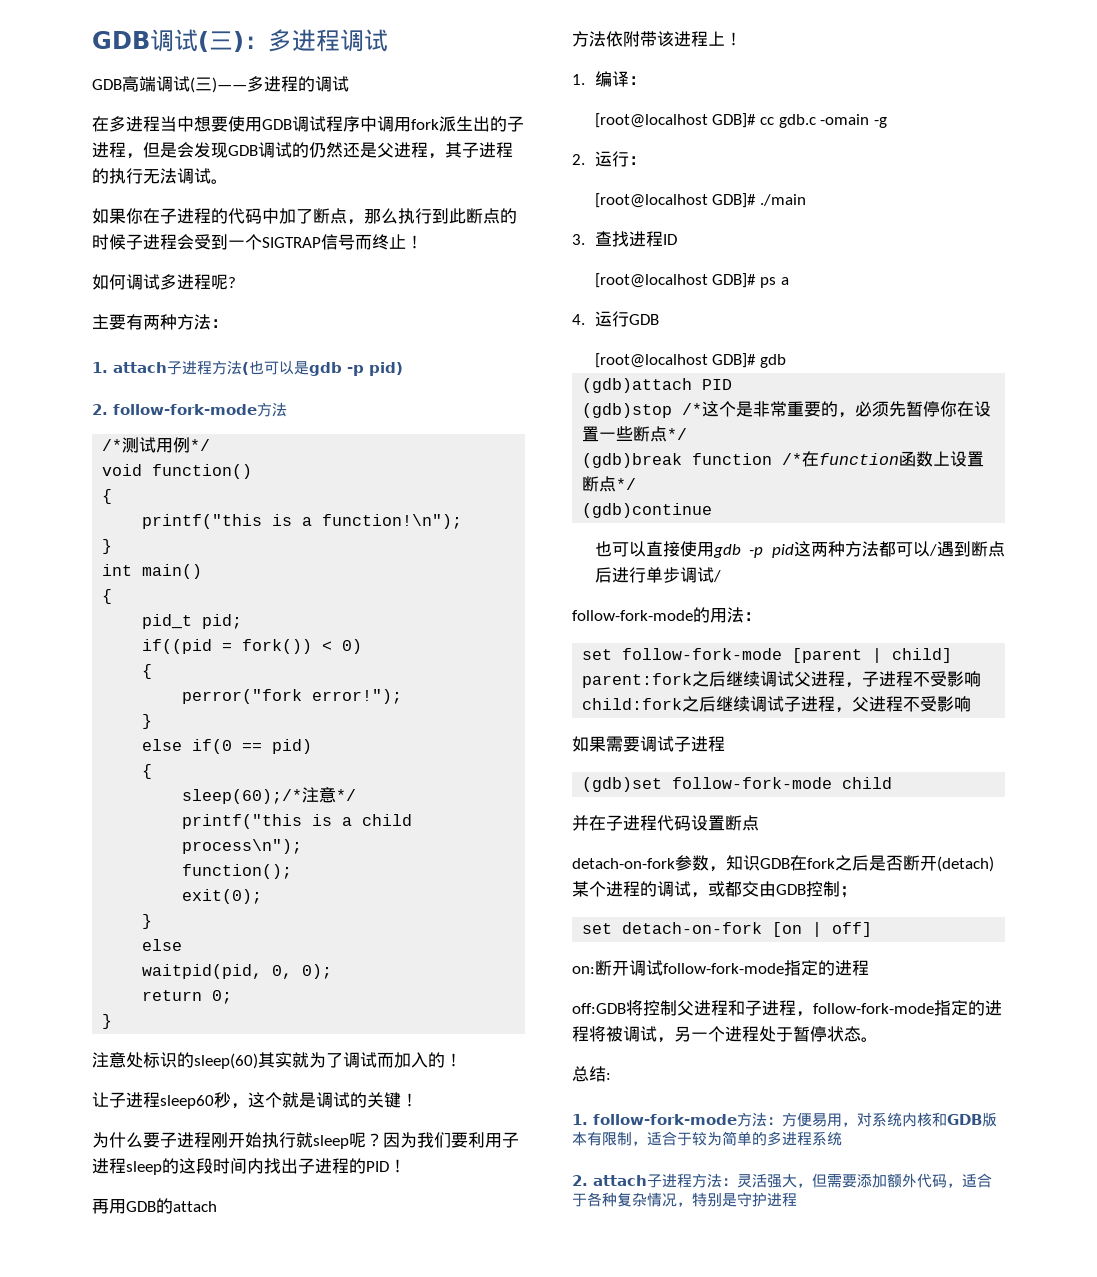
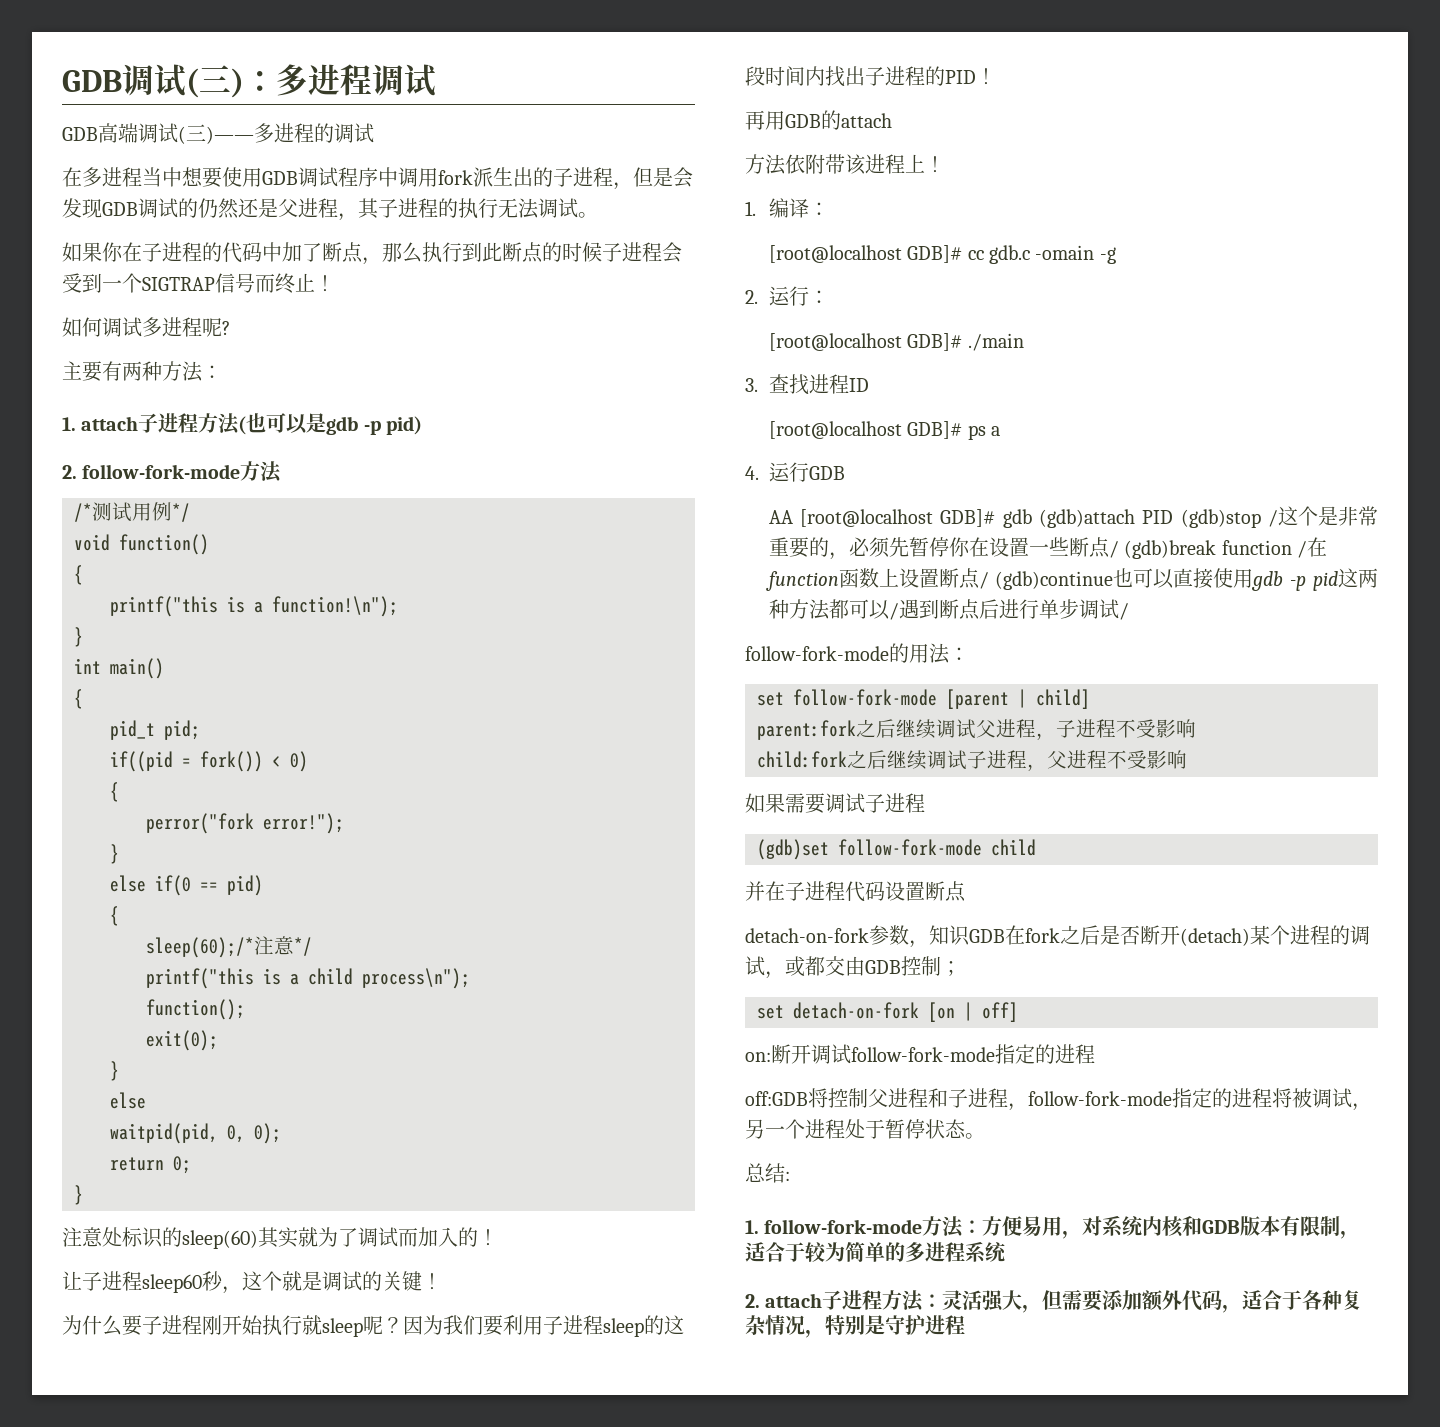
(659, 319) none -> [768,510,793,524] AA
(787, 361) // -> (1032, 518) none
[582,403,703,418] // (gdb)stop /* -> [1180,509,1278,528] (gdb)stop /
[667,428,688,440] */ // -> [1108,541,1119,558] /
[782,453,803,465] /* -> [1296,541,1307,558] /
[616,478,637,490] */ // -> [978,572,989,589] /
(713, 510) // -> (1114, 580) none

